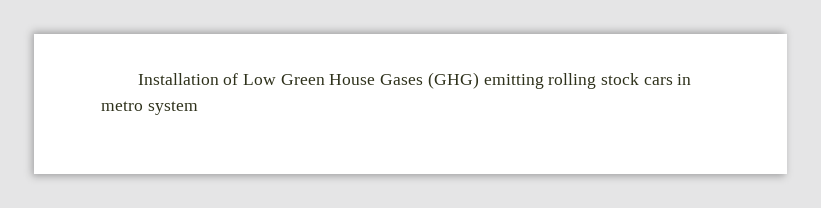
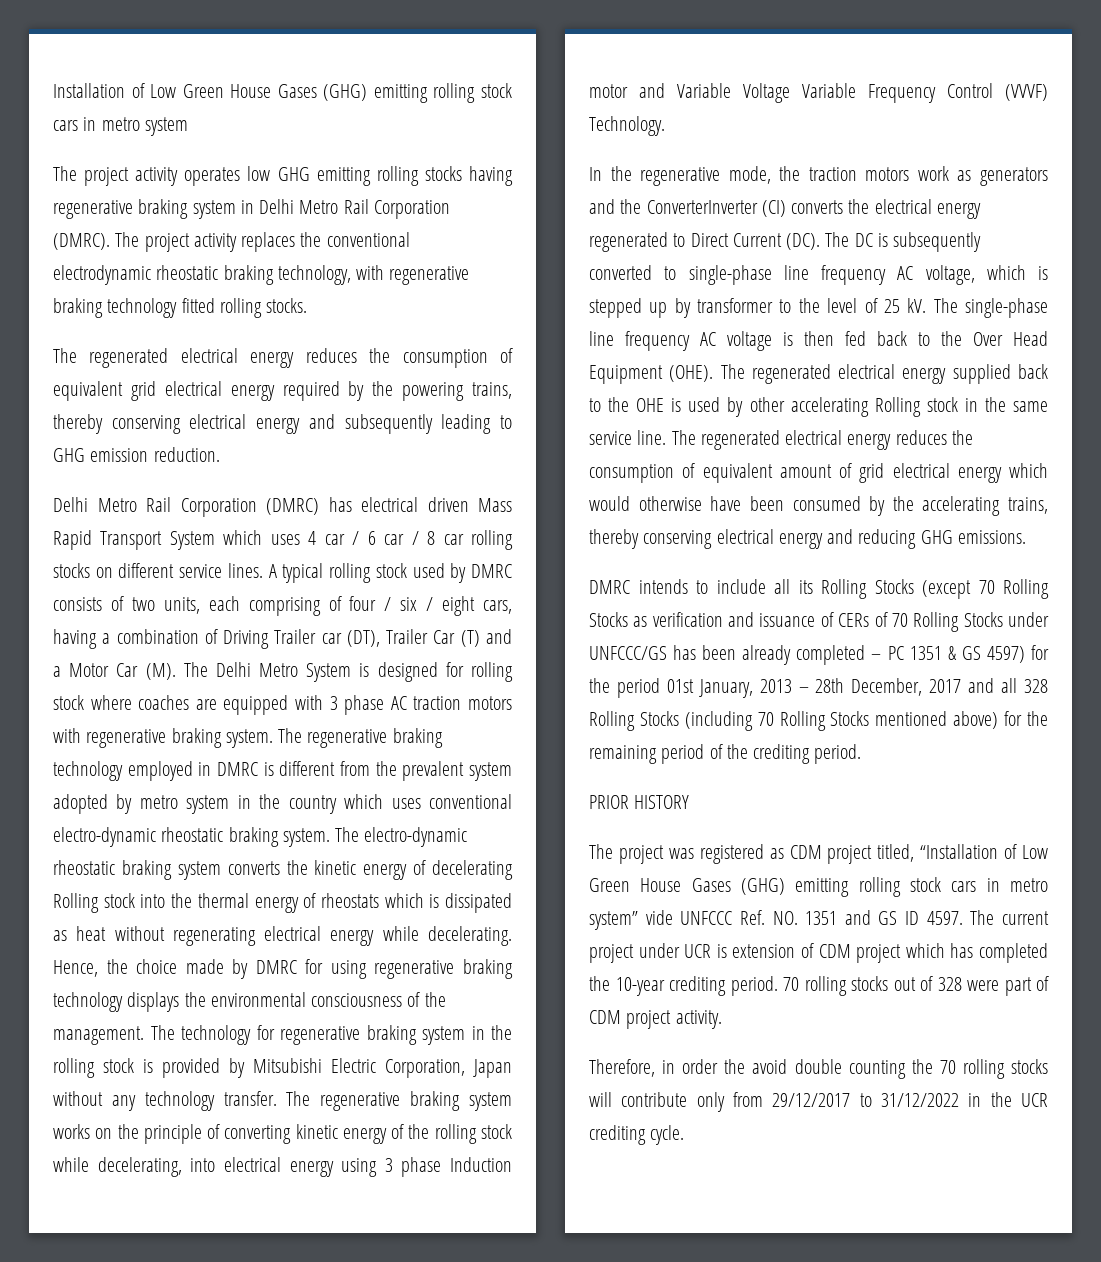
(198, 108) none -> [53,166,513,186] [53,199,450,219] [53,232,410,252] [53,265,470,285] [53,298,308,318] [53,348,513,368] [53,381,512,401] [53,414,512,434] [53,447,220,462] [53,497,512,517] [53,530,513,550] [53,563,513,583] [53,596,513,616] [53,629,512,649] [53,662,513,682] [53,695,513,715] [53,728,443,748] [53,761,512,781] [53,794,513,814] [53,827,468,847] [53,860,513,880] [53,893,512,913] [53,926,512,946] [53,959,513,979] [53,992,446,1012] [53,1025,512,1045] [53,1058,512,1078] [53,1091,512,1111] [53,1124,512,1144] [53,1157,512,1177] [589,83,1048,103] [589,116,665,136] [589,166,1048,186] [589,199,981,219] [589,232,982,252] [589,265,1048,285] [589,298,1048,318] [589,331,1048,351] [589,364,1048,384] [589,397,1048,417] [589,430,973,450] [589,463,1048,483] [589,496,1048,516] [589,529,1026,549] [589,579,1049,599] [589,612,1049,632] [589,645,1049,665] [589,678,1048,698] [589,711,1048,731] [589,744,862,764] [589,795,690,809] [589,844,1048,864] [589,877,1048,897] [589,910,1049,930] [589,943,1048,963] [589,976,1049,996] [589,1010,722,1029] [589,1059,1048,1079] [589,1092,1048,1112] [589,1125,685,1145] // The project activity operates low GHG emitting rolling stocks having regenerative braking system in Delhi Metro Rail Corporation (DMRC). The project activity replaces the conventional electrodynamic rheostatic braking technology, with regenerative braking technology fitted rolling stocks. // The regenerated electrical energy reduces the consumption of equivalent grid electrical energy required by the powering trains, thereby conserving electrical energy and subsequently leading to GHG emission reduction. // Delhi Metro Rail Corporation (DMRC) has electrical driven Mass Rapid Transport System which uses 4 car / 6 car / 8 car rolling stocks on different service lines. A typical rolling stock used by DMRC consists of two units, each comprising of four / six / eight cars, having a combination of Driving Trailer car (DT), Trailer Car (T) and a Motor Car (M). The Delhi Metro System is designed for rolling stock where coaches are equipped with 3 phase AC traction motors with regenerative braking system. The regenerative braking technology employed in DMRC is different from the prevalent system adopted by metro system in the country which uses conventional electro-dynamic rheostatic braking system. The electro-dynamic rheostatic braking system converts the kinetic energy of decelerating Rolling stock into the thermal energy of rheostats which is dissipated as heat without regenerating electrical energy while decelerating. Hence, the choice made by DMRC for using regenerative braking technology displays the environmental consciousness of the management. The technology for regenerative braking system in the rolling stock is provided by Mitsubishi Electric Corporation, Japan without any technology transfer. The regenerative braking system works on the principle of converting kinetic energy of the rolling stock while decelerating, into electrical energy using 3 phase Induction motor and Variable Voltage Variable Frequency Control (VVVF) Technology. // In the regenerative mode, the traction motors work as generators and the ConverterInverter (CI) converts the electrical energy regenerated to Direct Current (DC). The DC is subsequently converted to single-phase line frequency AC voltage, which is stepped up by transformer to the level of 25 kV. The single-phase line frequency AC voltage is then fed back to the Over Head Equipment (OHE). The regenerated electrical energy supplied back to the OHE is used by other accelerating Rolling stock in the same service line. The regenerated electrical energy reduces the consumption of equivalent amount of grid electrical energy which would otherwise have been consumed by the accelerating trains, thereby conserving electrical energy and reducing GHG emissions. // DMRC intends to include all its Rolling Stocks (except 70 Rolling Stocks as verification and issuance of CERs of 70 Rolling Stocks under UNFCCC/GS has been already completed – PC 1351 & GS 4597) for the period 01st January, 2013 – 28th December, 2017 and all 328 Rolling Stocks (including 70 Rolling Stocks mentioned above) for the remaining period of the crediting period. // PRIOR HISTORY // The project was registered as CDM project titled, “Installation of Low Green House Gases (GHG) emitting rolling stock cars in metro system” vide UNFCCC Ref. NO. 1351 and GS ID 4597. The current project under UCR is extension of CDM project which has completed the 10-year crediting period. 70 rolling stocks out of 328 were part of CDM project activity. // Therefore, in order the avoid double counting the 70 rolling stocks will contribute only from 29/12/2017 to 31/12/2022 in the UCR crediting cycle.

